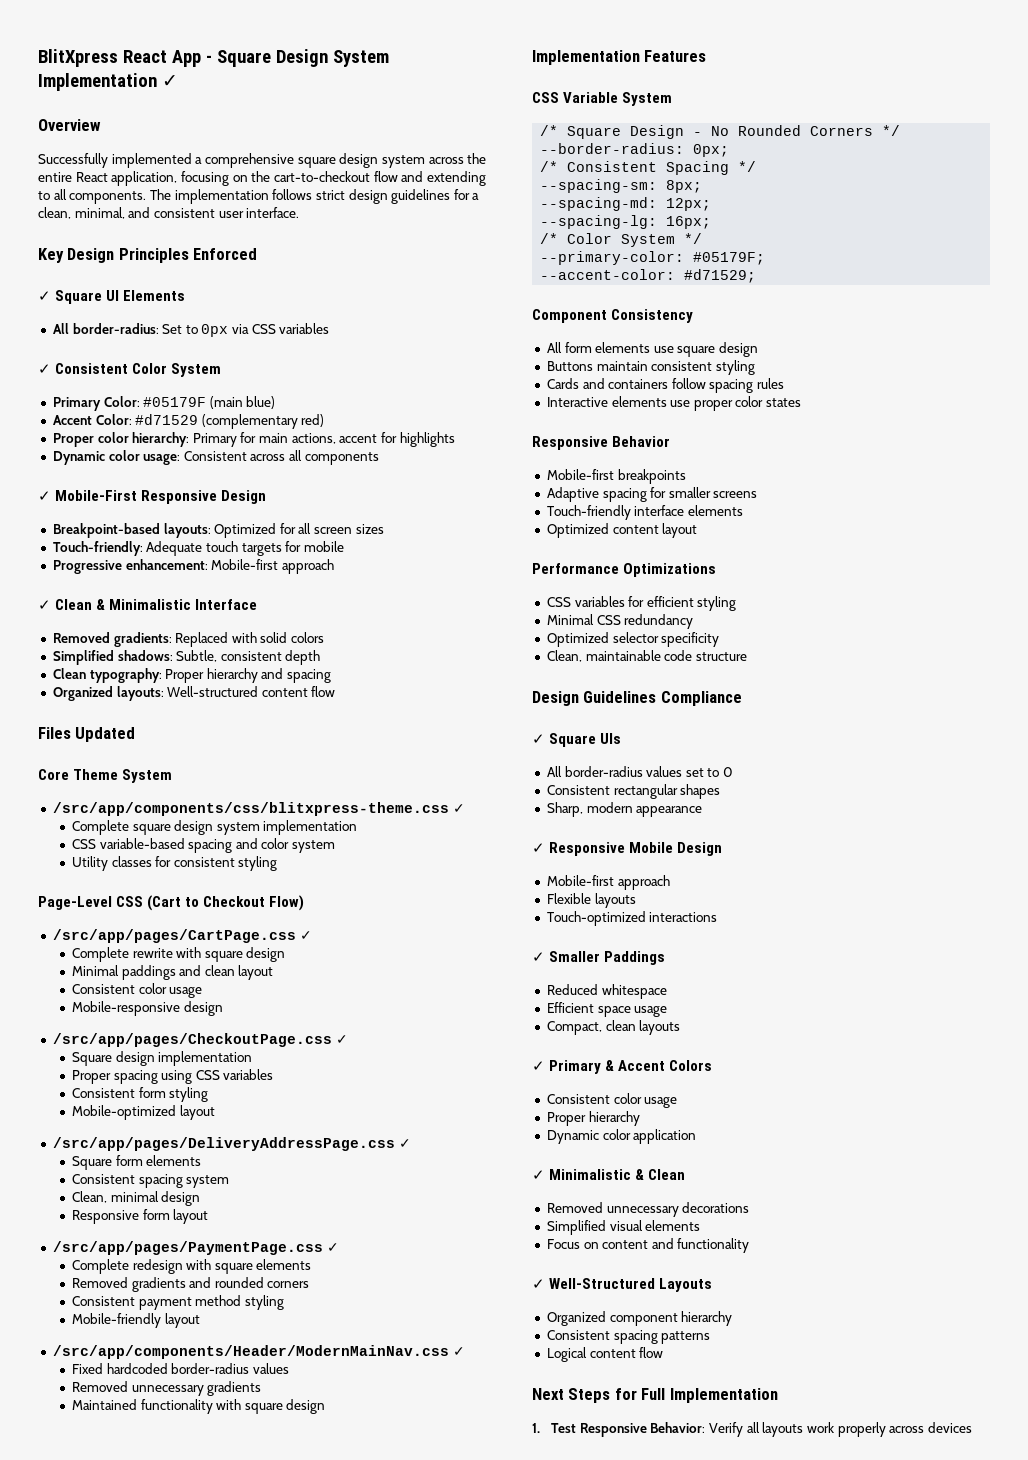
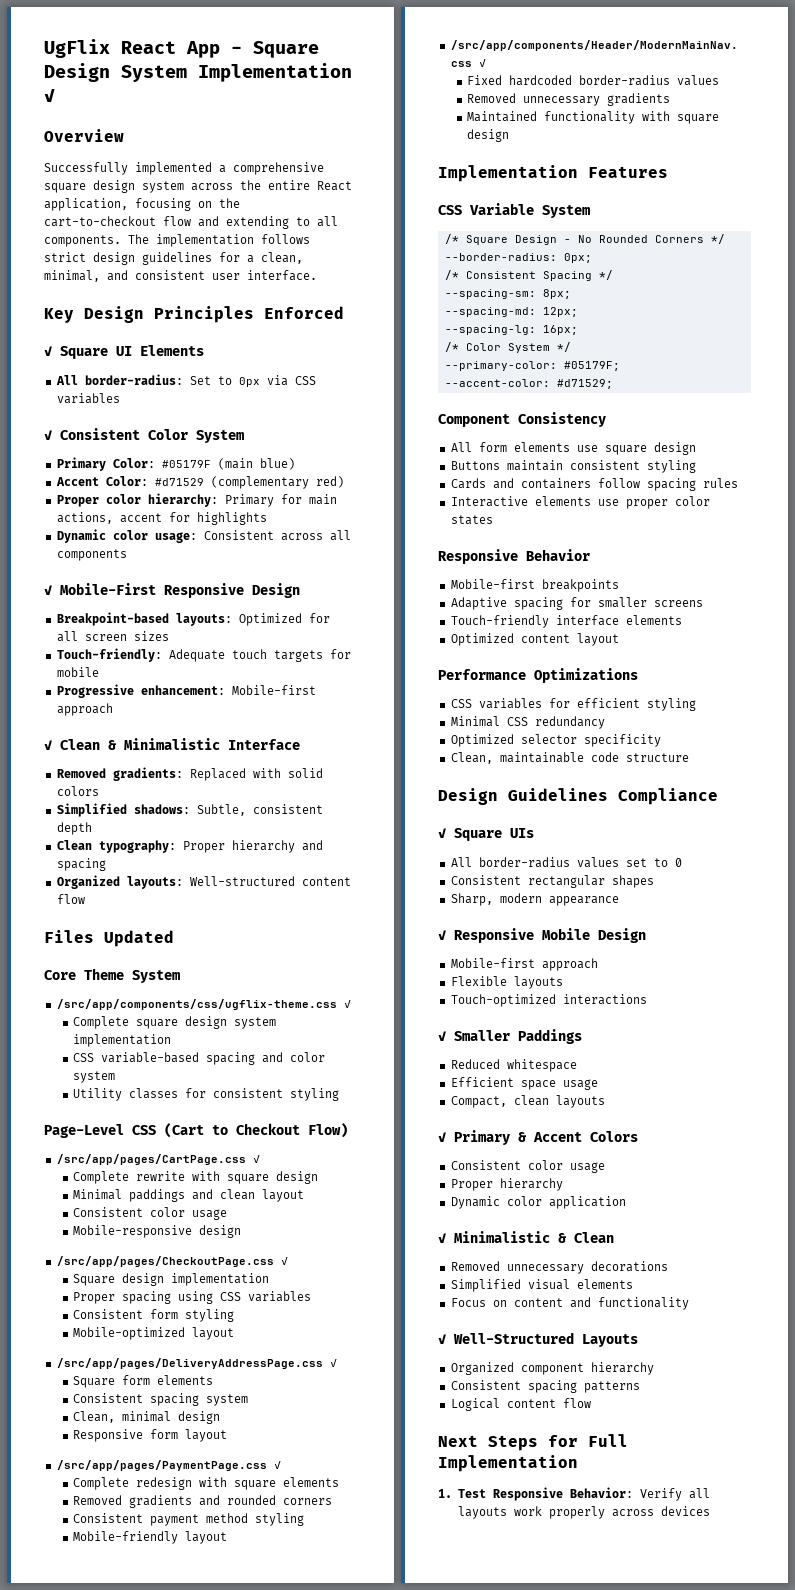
[38,49,118,67] BlitXpress -> [44,39,110,58] UgFlix
[52,802,449,816] /src/app/components/css/blitxpress-theme.css -> [56,999,337,1010] /src/app/components/css/ugflix-theme.css

